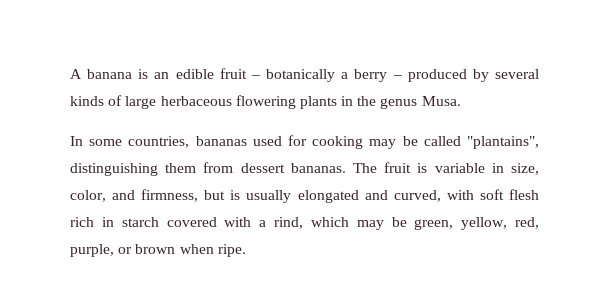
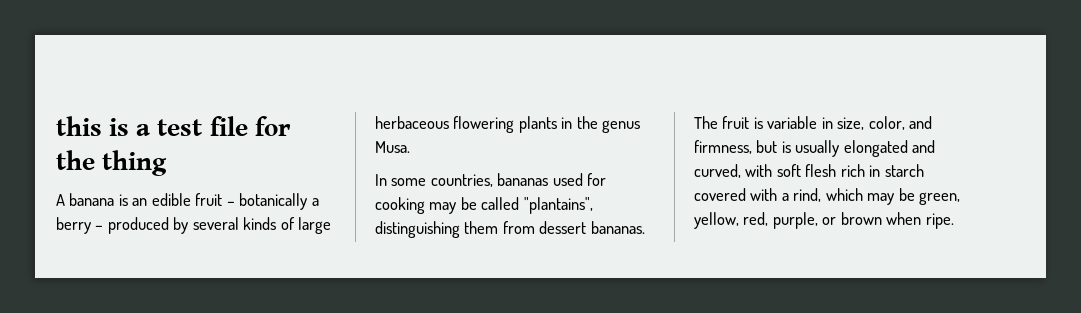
(70, 74) none -> [56,116,291,136] [56,150,168,176] this is a test file for the thing //

